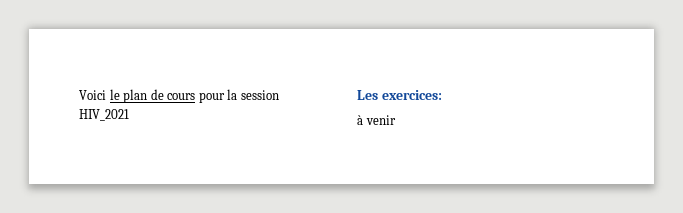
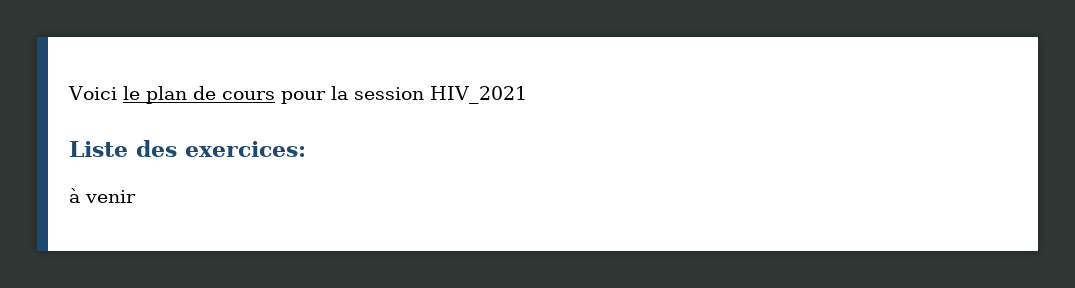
[357,90,378,100] Les -> [69,140,177,157] Liste des

